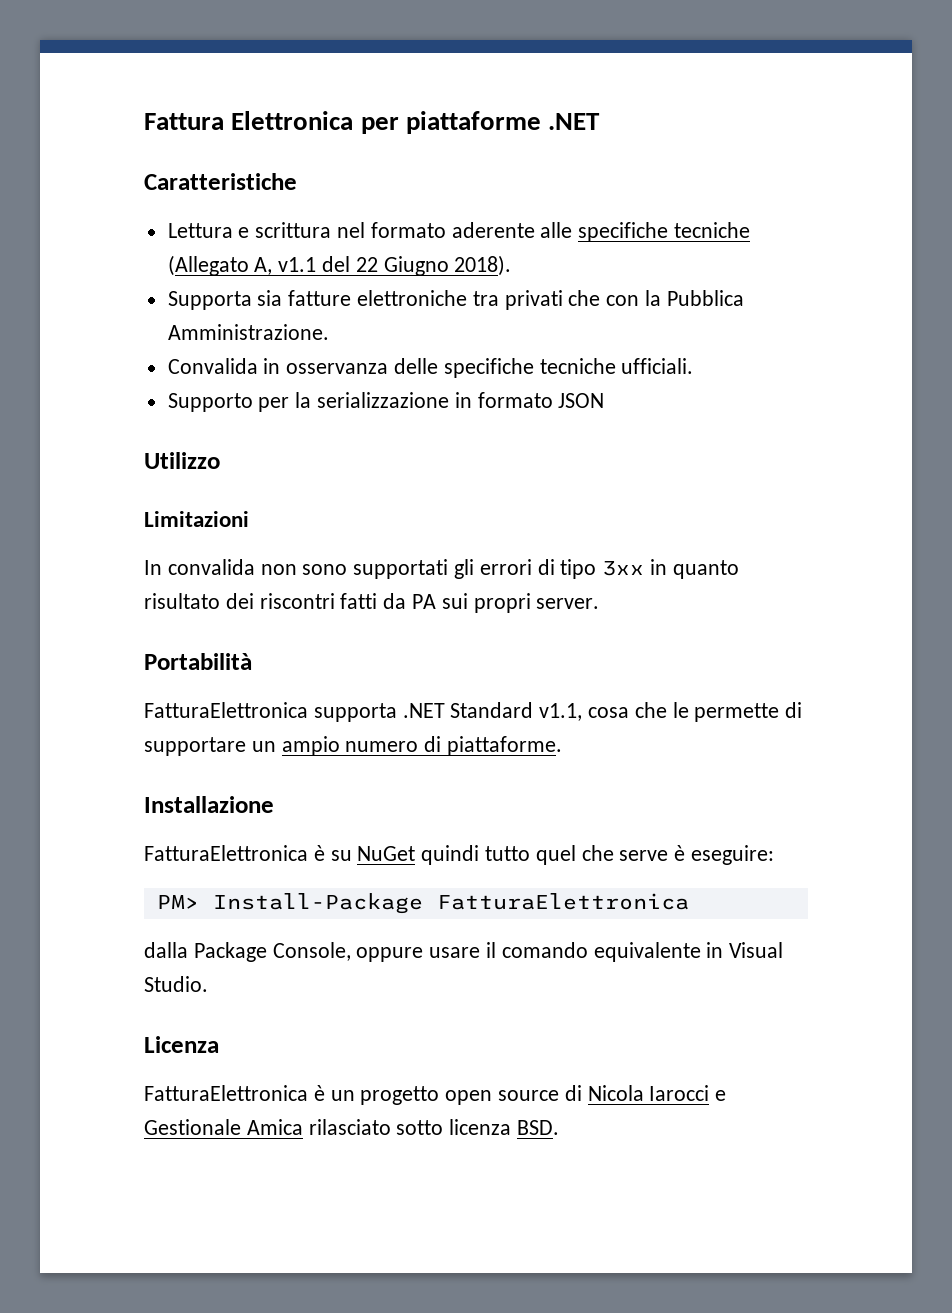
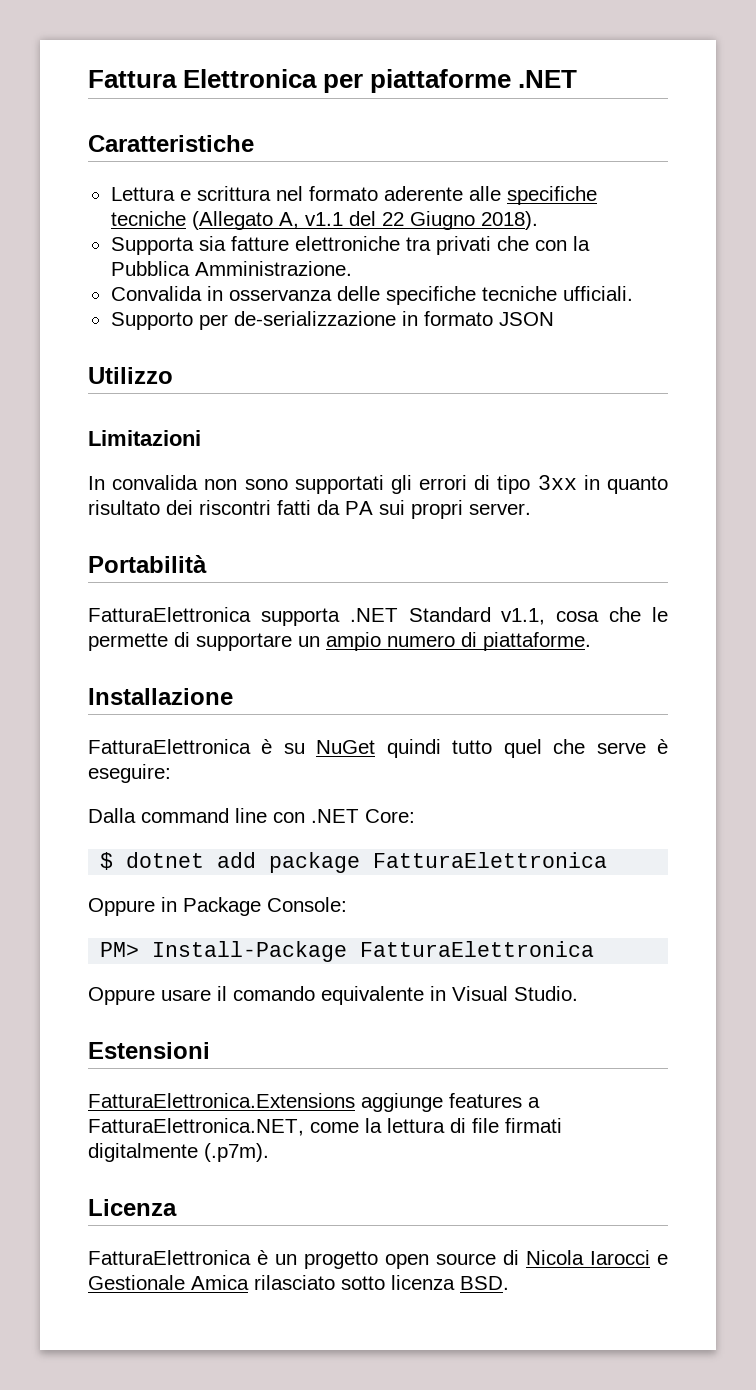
[295,392,450,408] la serializzazione -> [233,311,396,326] de-serializzazione
(775, 855) none -> [88,808,415,823] [100,852,608,873] [88,897,347,916] // Dalla command line con .NET Core: // $ dotnet add package FatturaElettronica // Oppure in Package Console:
[144,942,424,962] dalla Package Console, oppure -> [88,987,155,1005] Oppure
(208, 984) none -> [88,1042,210,1059] [88,1093,540,1112] [88,1118,562,1136] [88,1143,269,1162] // Estensioni // FatturaElettronica.Extensions aggiunge features a FatturaElettronica.NET, come la lettura di file firmati digitalmente (.p7m).

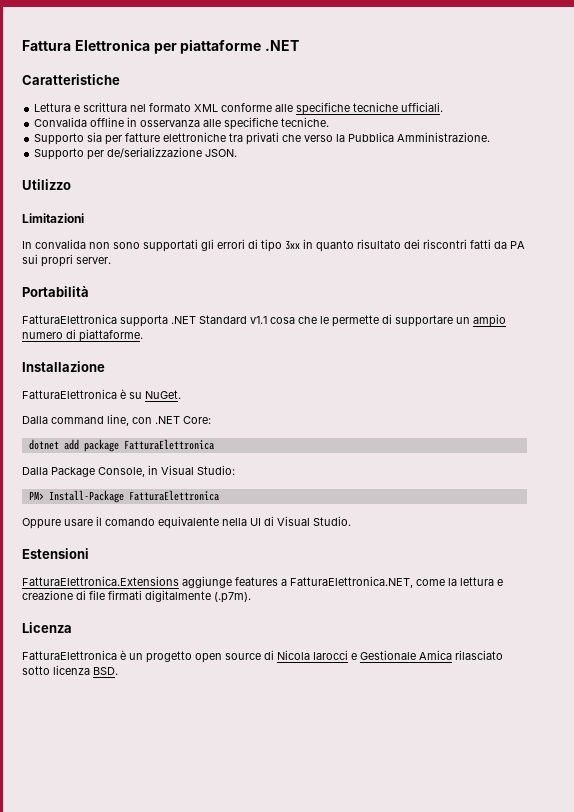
[383,186,463,201] aderente -> [194,103,273,112] XML conforme
[191,211,538,230] [110,236,226,255] (Allegato A, v1.1 del 22 Giugno 2018). // Supporta sia -> [401,102,444,112] [34,117,330,130] [34,132,123,145] ufficiali. // Convalida offline in osservanza alle specifiche tecniche. // Supporto sia per
[534,240,567,251] con -> [304,135,334,142] verso
[110,286,633,305] [110,311,554,330] Convalida in osservanza delle specifiche tecniche ufficiali. // Supporto per de-serializzazione in formato JSON -> [34,147,238,160] Supporto per de/serializzazione JSON.
[501,608,546,625] v1.1, -> [250,316,267,324] v1.1
[316,739,669,758] [88,764,171,783] NuGet quindi tutto quel che serve è eseguire: -> [145,390,181,399] NuGet.
[235,808,267,823] line -> [107,414,129,426] line,
[100,852,114,870] $ -> (211, 420) none
[88,897,347,916] Oppure in Package Console: -> [22,465,235,477] Dalla Package Console, in Visual Studio:
[430,986,446,1001] in -> [222,516,274,526] nella UI di
(445, 1125) none -> [497,579,503,586] [22,590,73,600] e creazione

